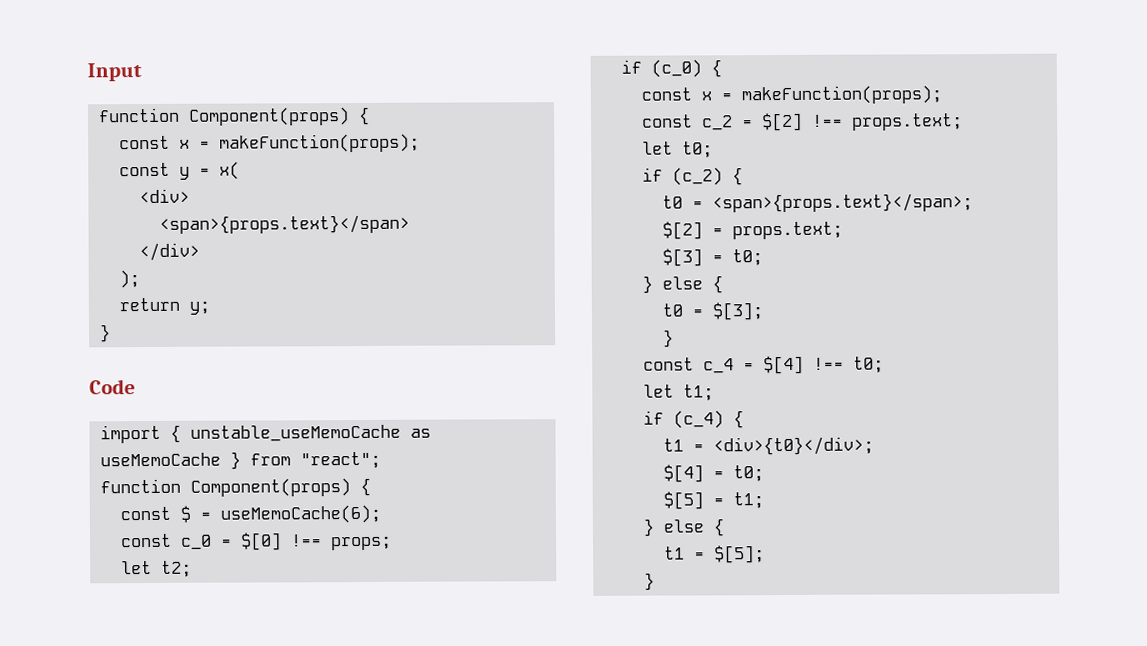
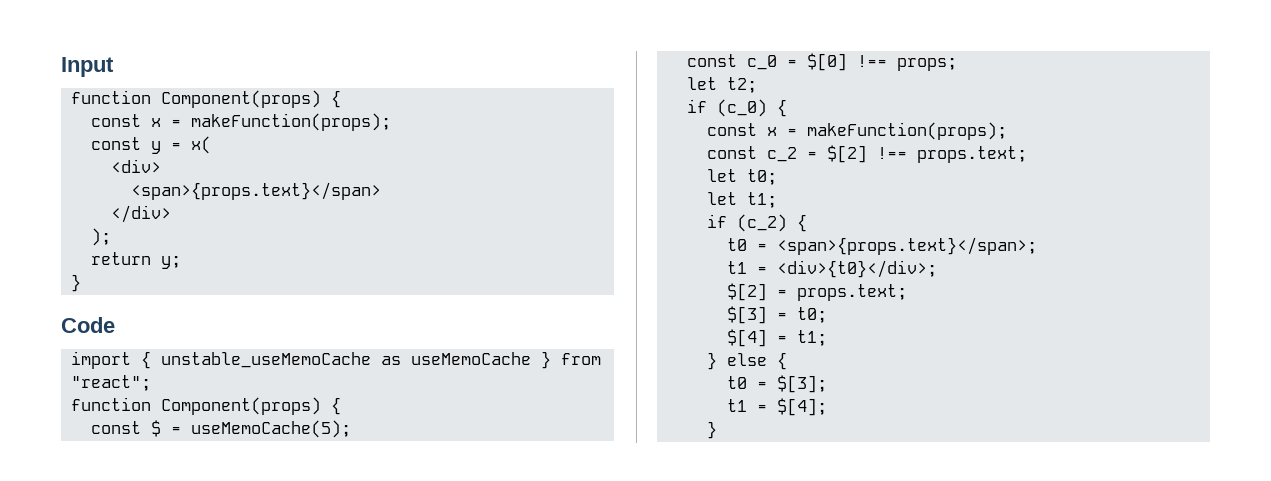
[220,504,382,524] useMemoCache(6); -> [190,420,351,438] useMemoCache(5);
(714, 149) none -> [706,192,777,208] // let t1;
(974, 203) none -> [726,260,937,278] // t1 = <div>{t0}</div>;
(764, 257) none -> [726,329,827,347] // $[4] = t1;
[663,329,675,348] [643,355,885,375] [643,384,715,401] [643,410,745,429] [663,436,875,456] [663,464,765,483] [663,491,765,510] [643,518,726,537] [664,545,766,564] } // const c_4 = $[4] !== t0; // let t1; // if (c_4) { // t1 = <div>{t0}</div>; // $[4] = t0; // $[5] = t1; // } else { // t1 = $[5]; -> [726,398,827,416] t1 = $[4];

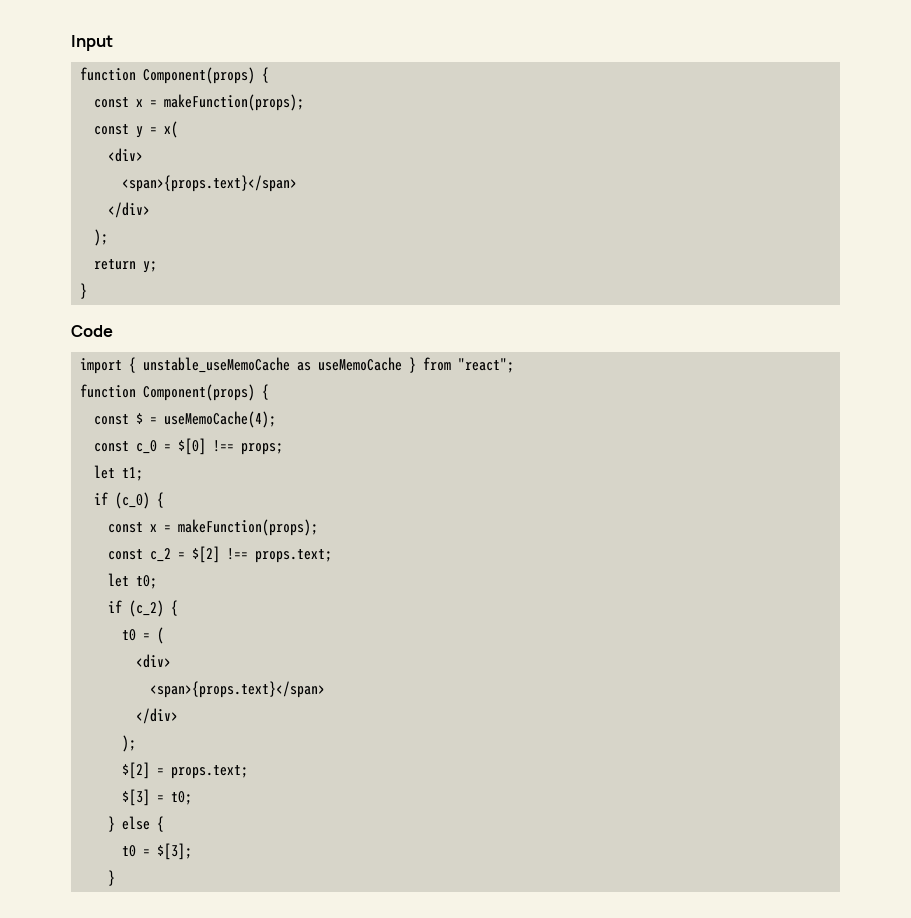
[190,420,351,438] useMemoCache(5); -> [164,411,276,428] useMemoCache(4);
[726,77,757,93] t2; -> [122,467,143,481] t1;
[706,192,777,208] // let t1; -> (157, 582) none
[776,237,1037,255] [726,260,937,278] <span>{props.text}</span>; // t1 = <div>{t0}</div>; -> [157,627,164,644] [136,654,171,668] [150,681,325,698] [136,708,178,724] [122,735,136,752] ( // <div> // <span>{props.text}</span> // </div> // );
[726,329,827,347] // $[4] = t1; -> (192, 798) none
[726,398,827,416] // t1 = $[4]; -> (192, 851) none

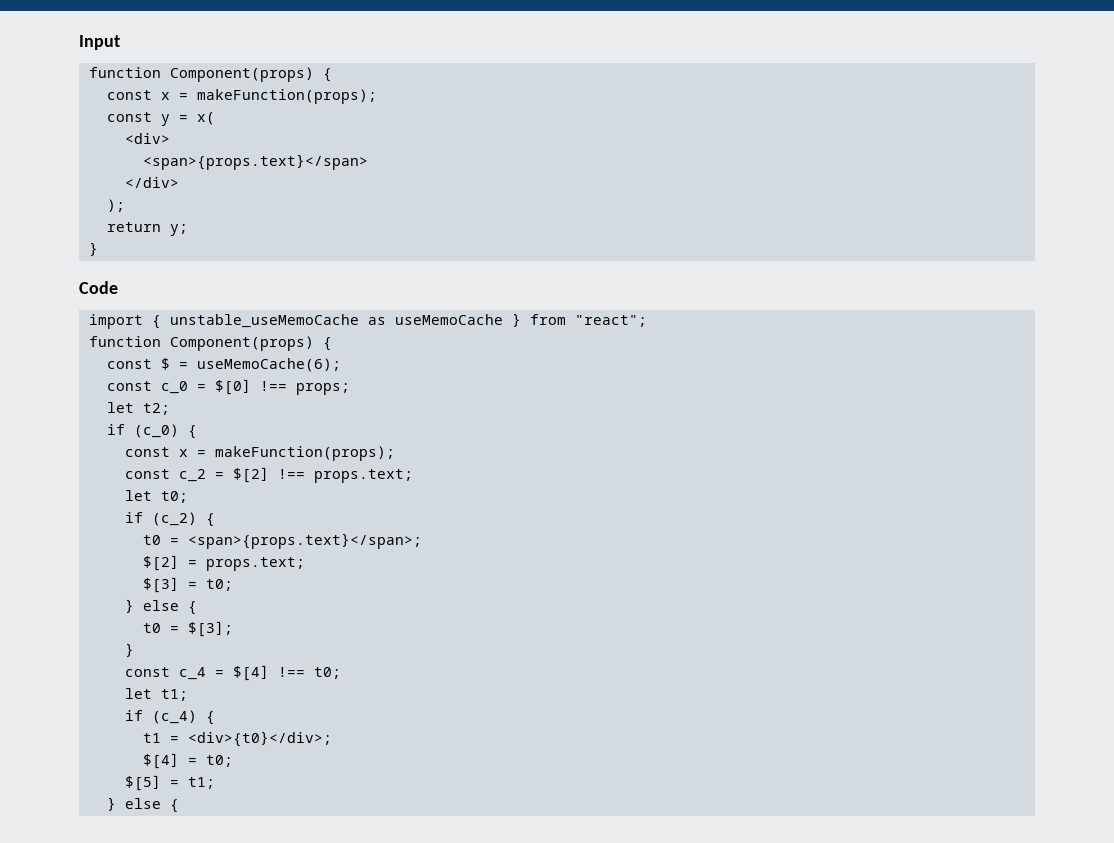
[164,411,276,428] useMemoCache(4); -> [196,358,341,372] useMemoCache(6);
[122,467,143,481] t1; -> [142,403,170,415] t2;
[157,627,164,644] [136,654,171,668] [150,681,325,698] [136,708,178,724] [122,735,136,752] ( // <div> // <span>{props.text}</span> // </div> // ); -> [187,533,422,549] <span>{props.text}</span>;
(115, 878) none -> [124,665,341,681] [124,688,188,701] [124,710,215,725] [142,731,332,747] [142,753,233,769] [124,775,215,791] [106,797,179,813] // const c_4 = $[4] !== t0; // let t1; // if (c_4) { // t1 = <div>{t0}</div>; // $[4] = t0; // $[5] = t1; // } else {

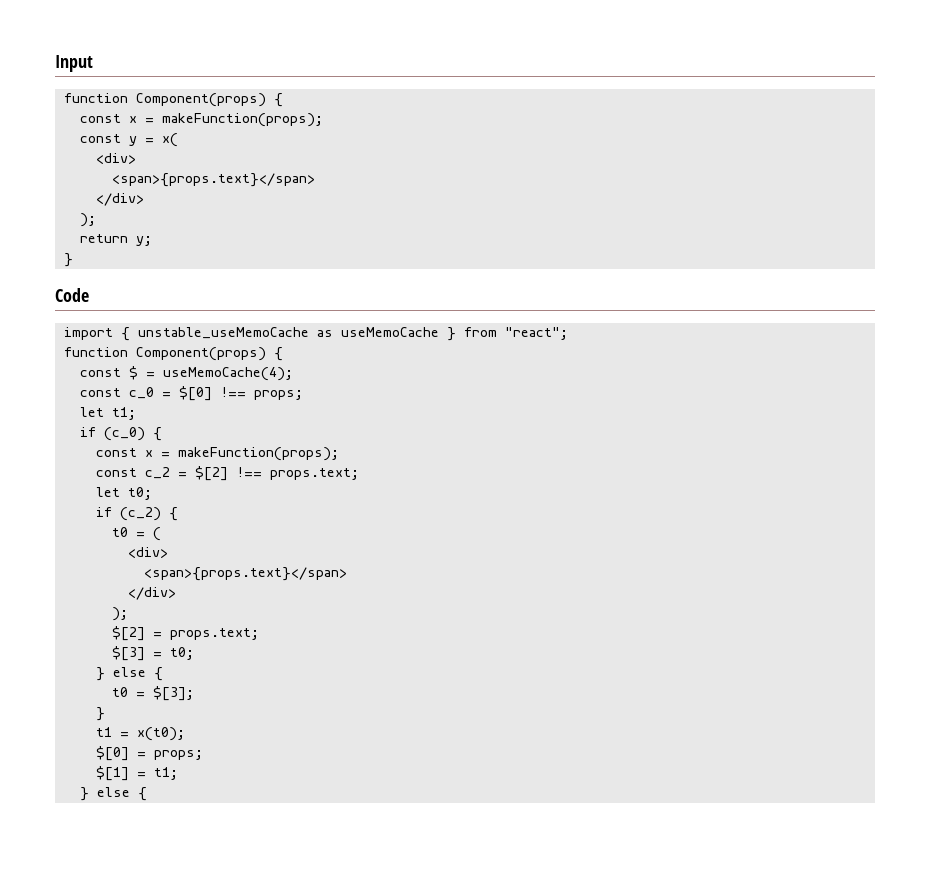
[196,358,341,372] useMemoCache(6); -> [162,367,293,381] useMemoCache(4);
[142,403,170,415] t2; -> [111,407,136,420] t1;
[187,533,422,549] <span>{props.text}</span>; -> [152,527,161,541] [127,547,168,558] [143,567,347,581] [127,587,176,600] [111,607,128,621] ( // <div> // <span>{props.text}</span> // </div> // );
[124,665,341,681] [124,688,188,701] [124,710,215,725] [142,731,332,747] [142,753,233,769] [124,775,161,791] const c_4 = $[4] !== t0; // let t1; // if (c_4) { // t1 = <div>{t0}</div>; // $[4] = t0; // $[5] -> [95,727,185,741] [95,746,203,761] [95,766,129,781] t1 = x(t0); // $[0] = props; // $[1]

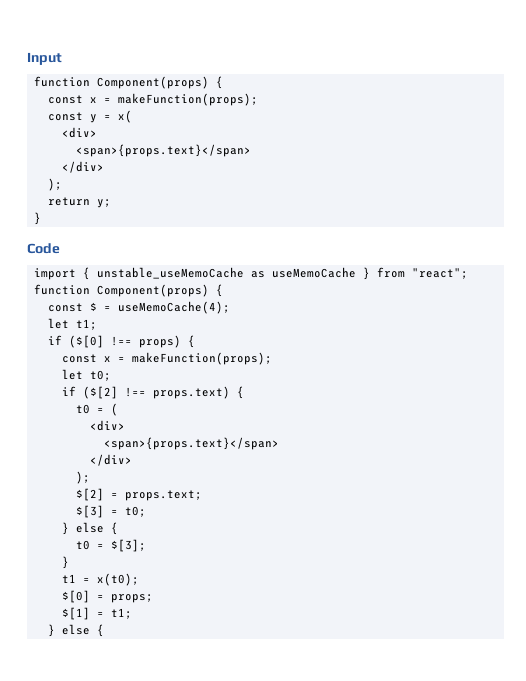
[79,386,303,401] // const c_0 = $[0] !== props; -> (230, 307) none
[103,427,162,441] [95,447,339,461] [95,466,359,481] (c_0) { // const x = makeFunction(props); // const c_2 = $[2] !== props.text; -> [68,335,195,348] [61,352,272,365] ($[0] !== props) { // const x = makeFunction(props);
[119,507,161,521] (c_2) -> [82,386,230,399] ($[2] !== props.text)

